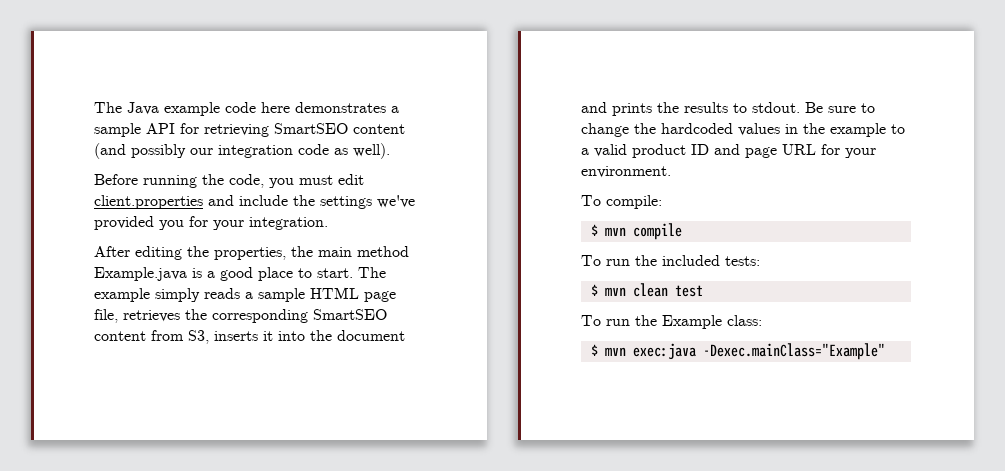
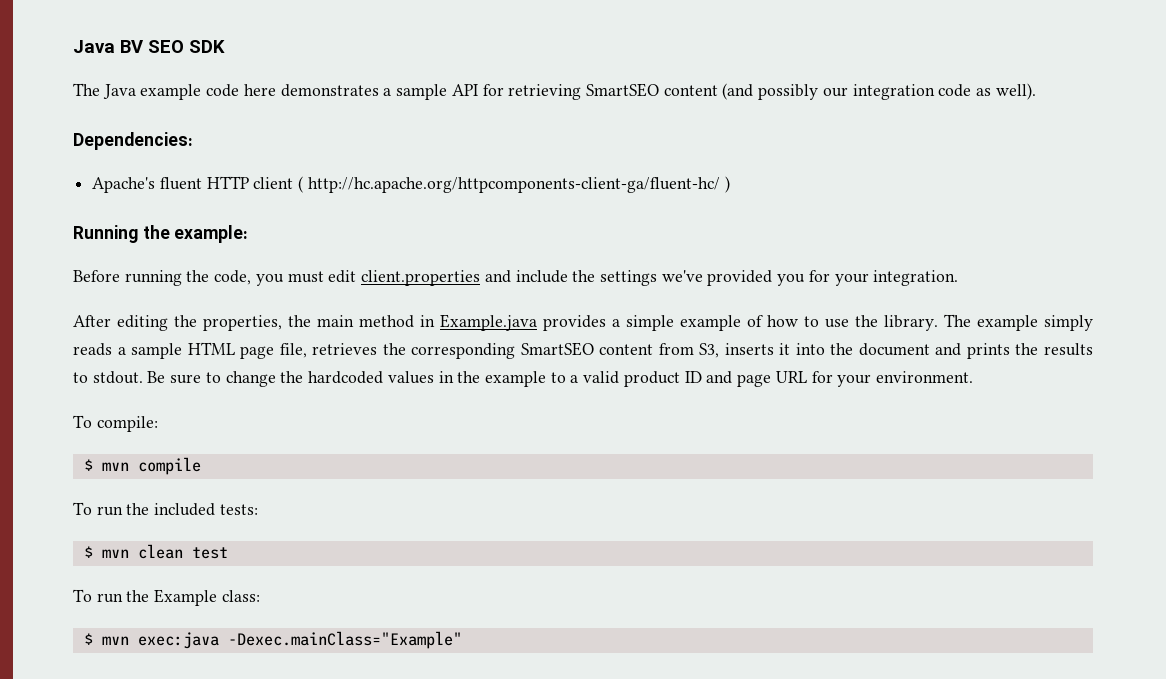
(94, 107) none -> [73,40,225,53] Java BV SEO SDK //
(390, 151) none -> [73,132,193,150] [92,176,730,193] [73,225,249,243] // Dependencies: // Apache's fluent HTTP client ( http://hc.apache.org/httpcomponents-client-ga/fluent-hc/ ) // Running the example:
[94,267,353,281] Example.java is a good place to start. -> [420,314,938,331] in Example.java provides a simple example of how to use the library.

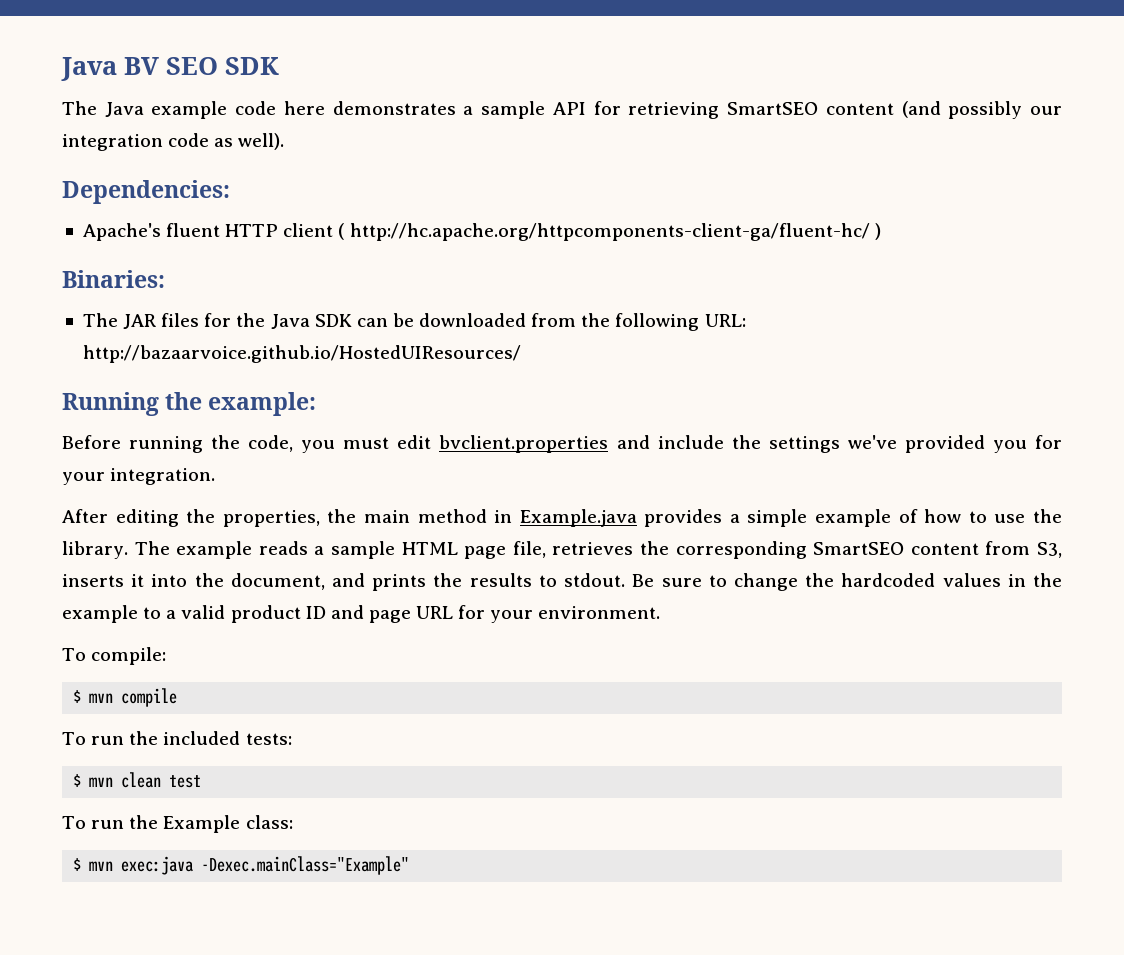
(730, 184) none -> [62,270,165,288] [82,313,746,331] [82,345,521,363] // Binaries: // The JAR files for the Java SDK can be downloaded from the following URL: http://bazaarvoice.github.io/HostedUIResources/
[361,270,481,286] client.properties -> [439,435,609,453] bvclient.properties
[1044,315,1093,331] simply -> (253, 550) none
[858,343,930,356] document -> [230,573,325,590] document,

